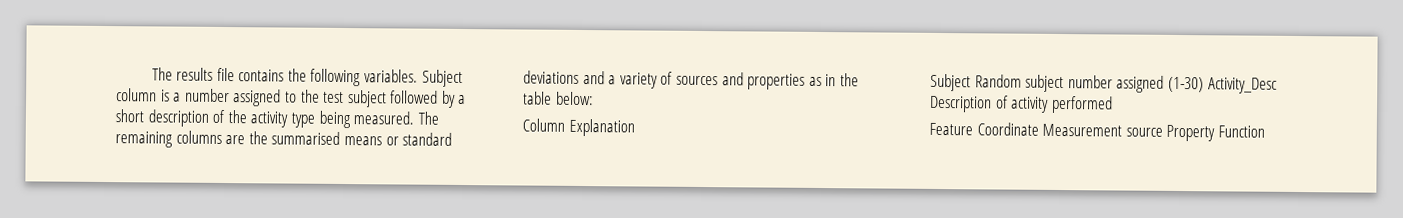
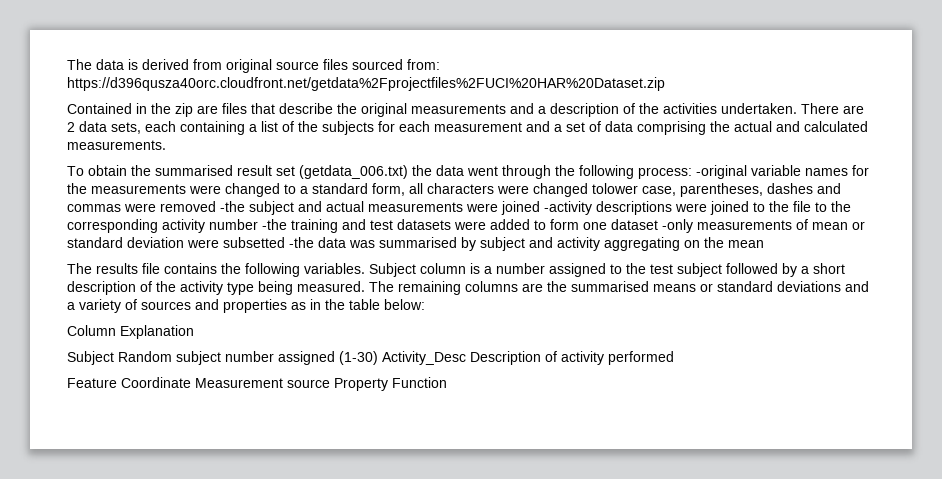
[151,67,173,81] The -> [67,59,440,73] [67,77,665,91] [67,103,864,117] [67,121,868,135] [67,140,166,150] [67,165,869,179] [67,183,841,197] [67,201,851,215] [67,219,865,233] [67,237,764,251] [67,263,92,274] The data is derived from original source files sourced from: https://d396qusza40orc.cloudfront.net/getdata%2Fprojectfiles%2FUCI%20HAR%20Dataset.zip // Contained in the zip are files that describe the original measurements and a description of the activities undertaken. There are 2 data sets, each containing a list of the subjects for each measurement and a set of data comprising the actual and calculated measurements. // To obtain the summarised result set (getdata_006.txt) the data went through the following process: -original variable names for the measurements were changed to a standard form, all characters were changed tolower case, parentheses, dashes and commas were removed -the subject and actual measurements were joined -activity descriptions were joined to the file to the corresponding activity number -the training and test datasets were added to form one dataset -only measurements of mean or standard deviation were subsetted -the data was summarised by subject and activity aggregating on the mean // The

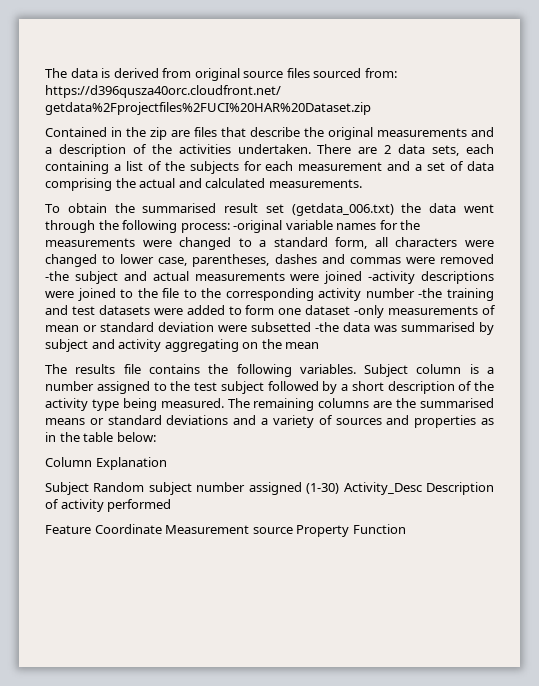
[592,183,638,194] tolower -> [102,254,155,264] to lower

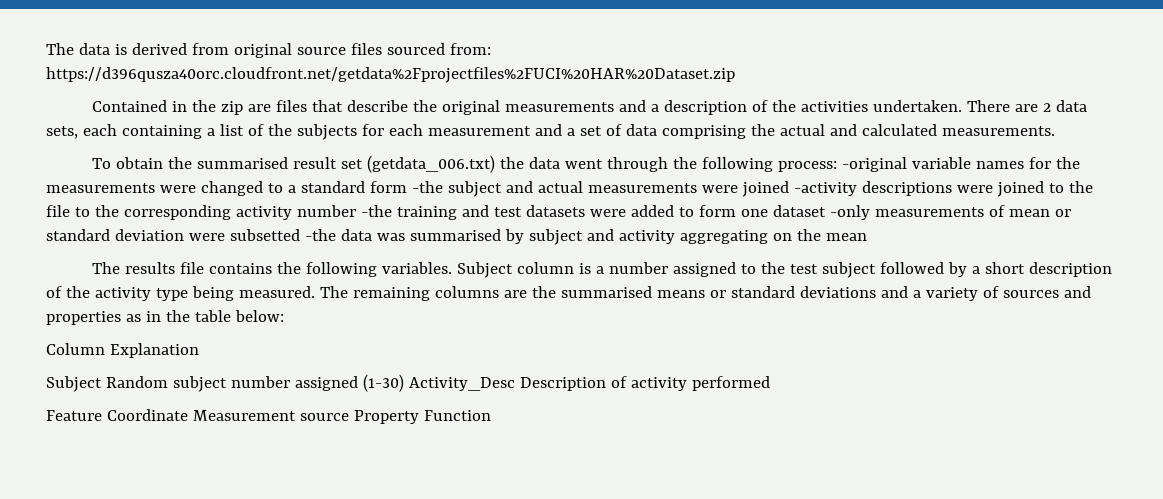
[335,237,494,249] [45,254,494,267] form, all characters were changed to lower case, parentheses, dashes and commas were removed -> [369,181,407,193] form

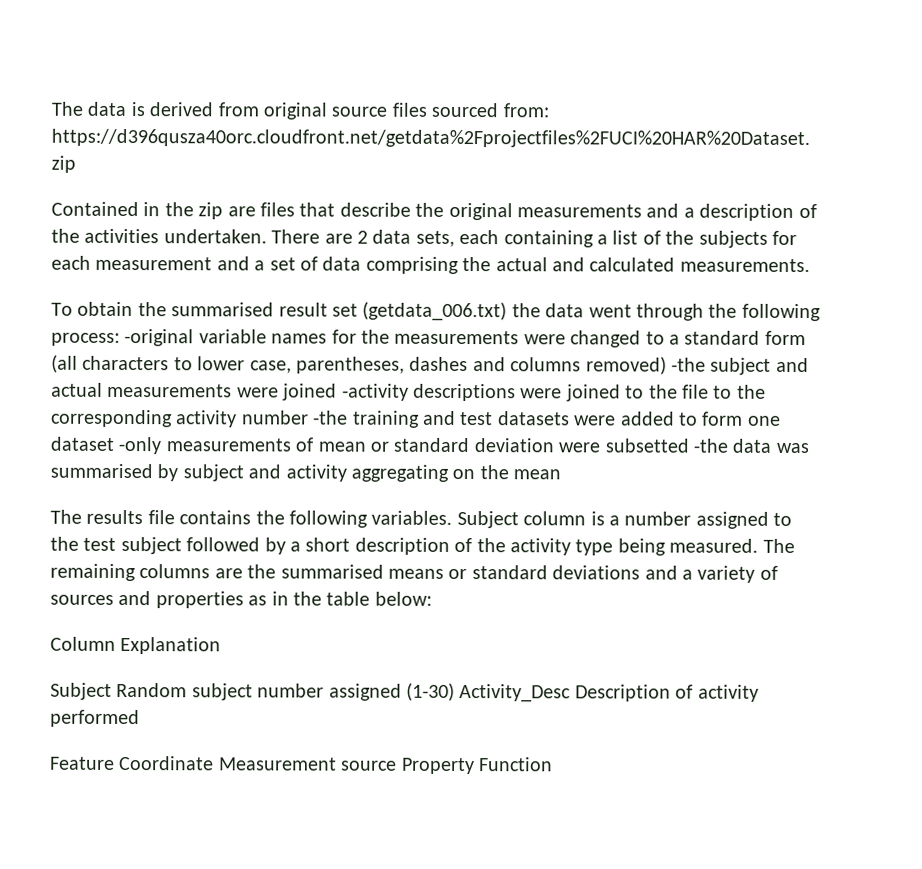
(407, 187) none -> [51,354,667,375] (all characters to lower case, parentheses, dashes and columns removed)

